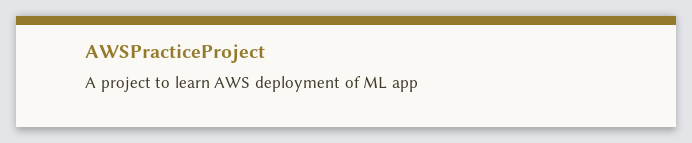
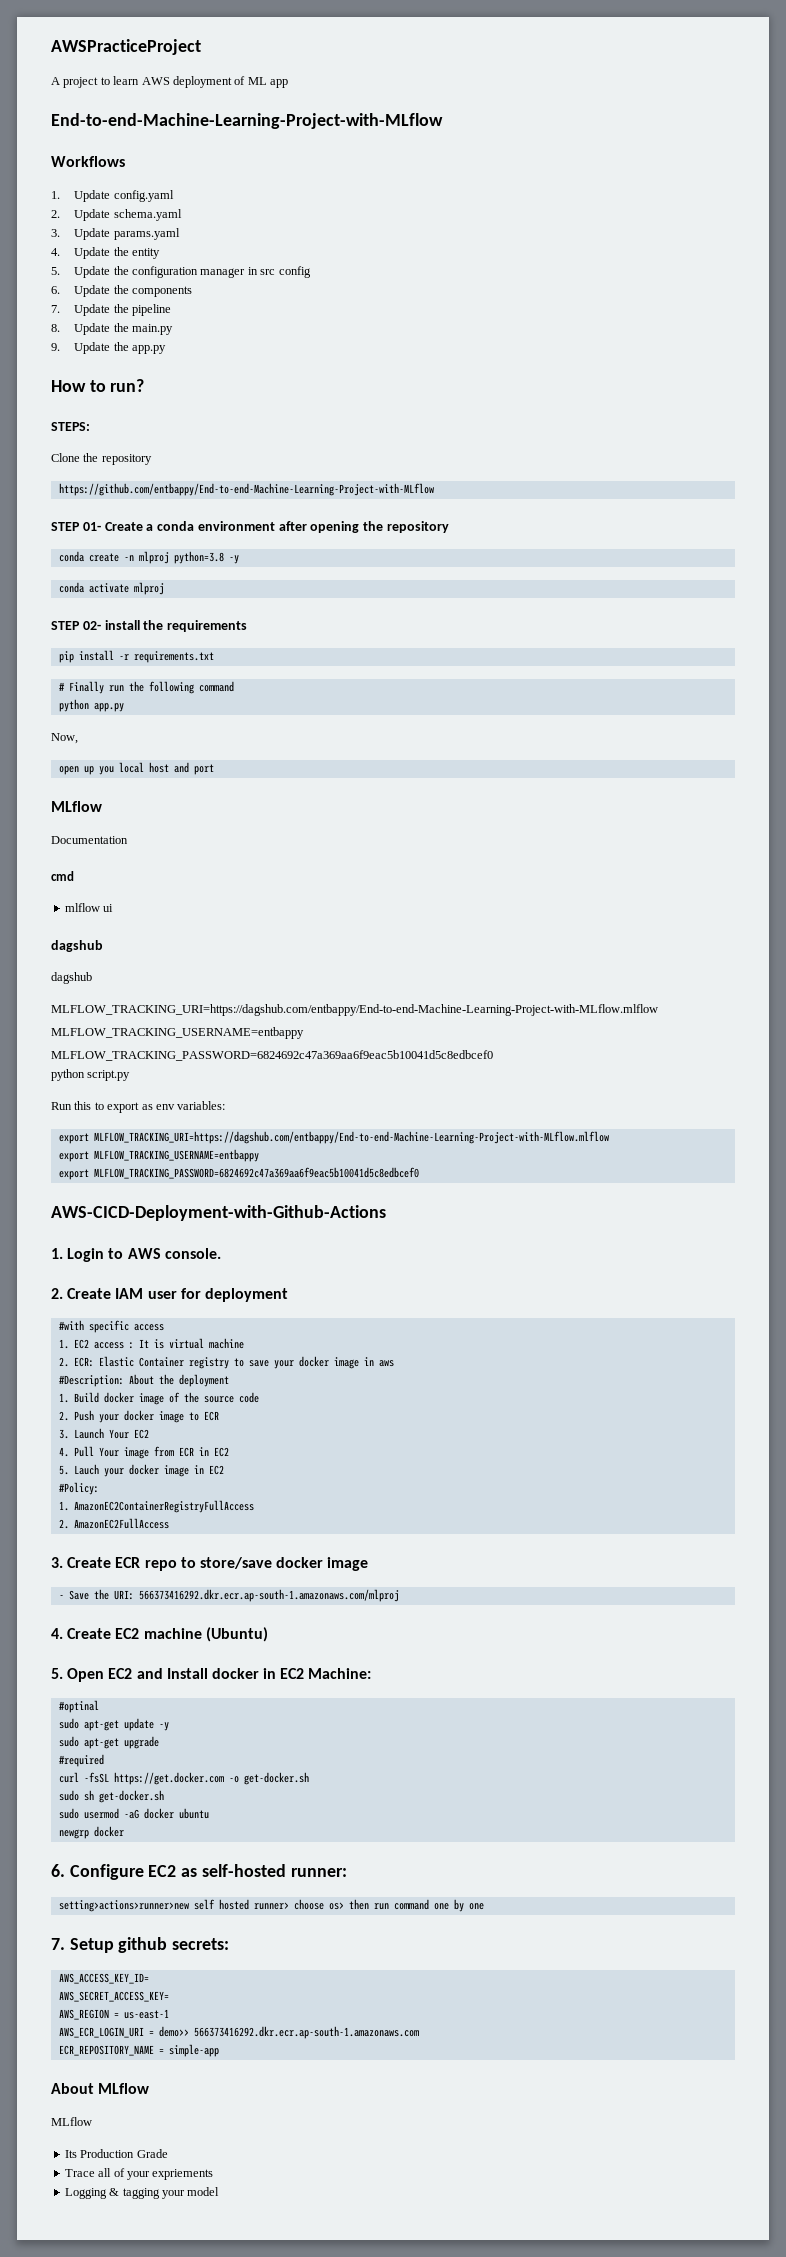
(418, 86) none -> [51,113,443,129] [51,156,125,167] [51,190,174,202] [51,209,182,221] [51,228,180,240] [51,247,161,259] [51,266,311,278] [51,285,193,297] [51,304,172,316] [51,323,174,335] [51,342,167,354] [51,379,145,392] [51,422,90,431] [51,453,152,465] [58,483,434,496] [51,521,450,533] [58,551,239,564] [58,582,164,595] [51,620,248,632] [58,650,214,663] [58,681,234,694] [58,699,124,712] [51,733,78,744] [58,762,214,775] [51,801,102,812] [51,836,128,844] [51,871,74,881] [64,903,114,912] [51,940,103,952] [51,972,92,984] [51,1004,658,1016] [51,1027,304,1039] [51,1050,493,1061] [51,1069,131,1081] [51,1101,226,1113] [58,1131,609,1144] [58,1149,259,1162] [58,1167,419,1180] [51,1205,386,1221] [51,1248,221,1262] [51,1288,288,1302] [58,1320,164,1333] [58,1338,244,1349] [58,1356,394,1369] [58,1374,229,1387] [58,1392,259,1405] [58,1410,219,1423] [58,1428,149,1439] [58,1446,229,1459] [58,1464,224,1477] [58,1482,99,1495] [58,1500,254,1513] [58,1518,169,1529] [51,1557,369,1571] [58,1589,399,1602] [51,1627,268,1642] [51,1668,372,1682] [58,1700,99,1713] [58,1718,169,1731] [58,1736,159,1749] [58,1754,104,1767] [58,1772,309,1785] [58,1790,164,1803] [58,1808,209,1819] [58,1826,124,1839] [51,1864,347,1880] [58,1899,484,1912] [51,1937,230,1953] [58,1973,149,1984] [58,1991,169,2002] [58,2009,169,2020] [58,2026,419,2039] [58,2044,219,2057] [51,2083,150,2094] [51,2117,92,2126] [64,2149,168,2158] [64,2168,214,2180] [64,2187,220,2199] // End-to-end-Machine-Learning-Project-with-MLflow // Workflows // 1. Update config.yaml // 2. Update schema.yaml // 3. Update params.yaml // 4. Update the entity // 5. Update the configuration manager in src config // 6. Update the components // 7. Update the pipeline // 8. Update the main.py // 9. Update the app.py // How to run? // STEPS: // Clone the repository // https://github.com/entbappy/End-to-end-Machine-Learning-Project-with-MLflow // STEP 01- Create a conda environment after opening the repository // conda create -n mlproj python=3.8 -y // conda activate mlproj // STEP 02- install the requirements // pip install -r requirements.txt // # Finally run the following command // python app.py // Now, // open up you local host and port // MLflow // Documentation // cmd // mlflow ui // dagshub // dagshub // MLFLOW_TRACKING_URI=https://dagshub.com/entbappy/End-to-end-Machine-Learning-Project-with-MLflow.mlflow // MLFLOW_TRACKING_USERNAME=entbappy // MLFLOW_TRACKING_PASSWORD=6824692c47a369aa6f9eac5b10041d5c8edbcef0 // python script.py // Run this to export as env variables: // export MLFLOW_TRACKING_URI=https://dagshub.com/entbappy/End-to-end-Machine-Learning-Project-with-MLflow.mlflow // export MLFLOW_TRACKING_USERNAME=entbappy // export MLFLOW_TRACKING_PASSWORD=6824692c47a369aa6f9eac5b10041d5c8edbcef0 // AWS-CICD-Deployment-with-Github-Actions // 1. Login to AWS console. // 2. Create IAM user for deployment // #with specific access // 1. EC2 access : It is virtual machine // 2. ECR: Elastic Container registry to save your docker image in aws // #Description: About the deployment // 1. Build docker image of the source code // 2. Push your docker image to ECR // 3. Launch Your EC2 // 4. Pull Your image from ECR in EC2 // 5. Lauch your docker image in EC2 // #Policy: // 1. AmazonEC2ContainerRegistryFullAccess // 2. AmazonEC2FullAccess // 3. Create ECR repo to store/save docker image // - Save the URI: 566373416292.dkr.ecr.ap-south-1.amazonaws.com/mlproj // 4. Create EC2 machine (Ubuntu) // 5. Open EC2 and Install docker in EC2 Machine: // #optinal // sudo apt-get update -y // sudo apt-get upgrade // #required // curl -fsSL https://get.docker.com -o get-docker.sh // sudo sh get-docker.sh // sudo usermod -aG docker ubuntu // newgrp docker // 6. Configure EC2 as self-hosted runner: // setting>actions>runner>new self hosted runner> choose os> then run command one by one // 7. Setup github secrets: // AWS_ACCESS_KEY_ID= // AWS_SECRET_ACCESS_KEY= // AWS_REGION = us-east-1 // AWS_ECR_LOGIN_URI = demo>> 566373416292.dkr.ecr.ap-south-1.amazonaws.com // ECR_REPOSITORY_NAME = simple-app // About MLflow // MLflow // Its Production Grade // Trace all of your expriements // Logging & tagging your model

